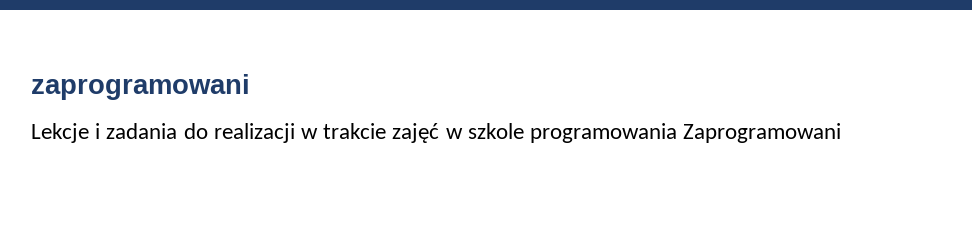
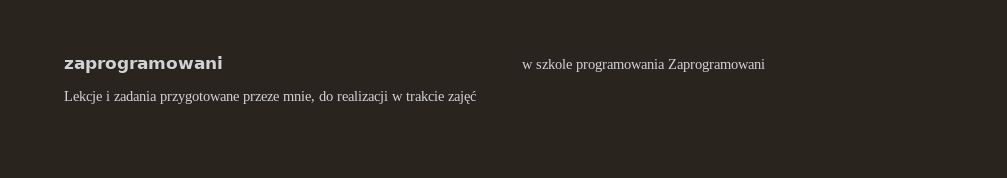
(178, 131) none -> [160,91,315,104] przygotowane przeze mnie,

